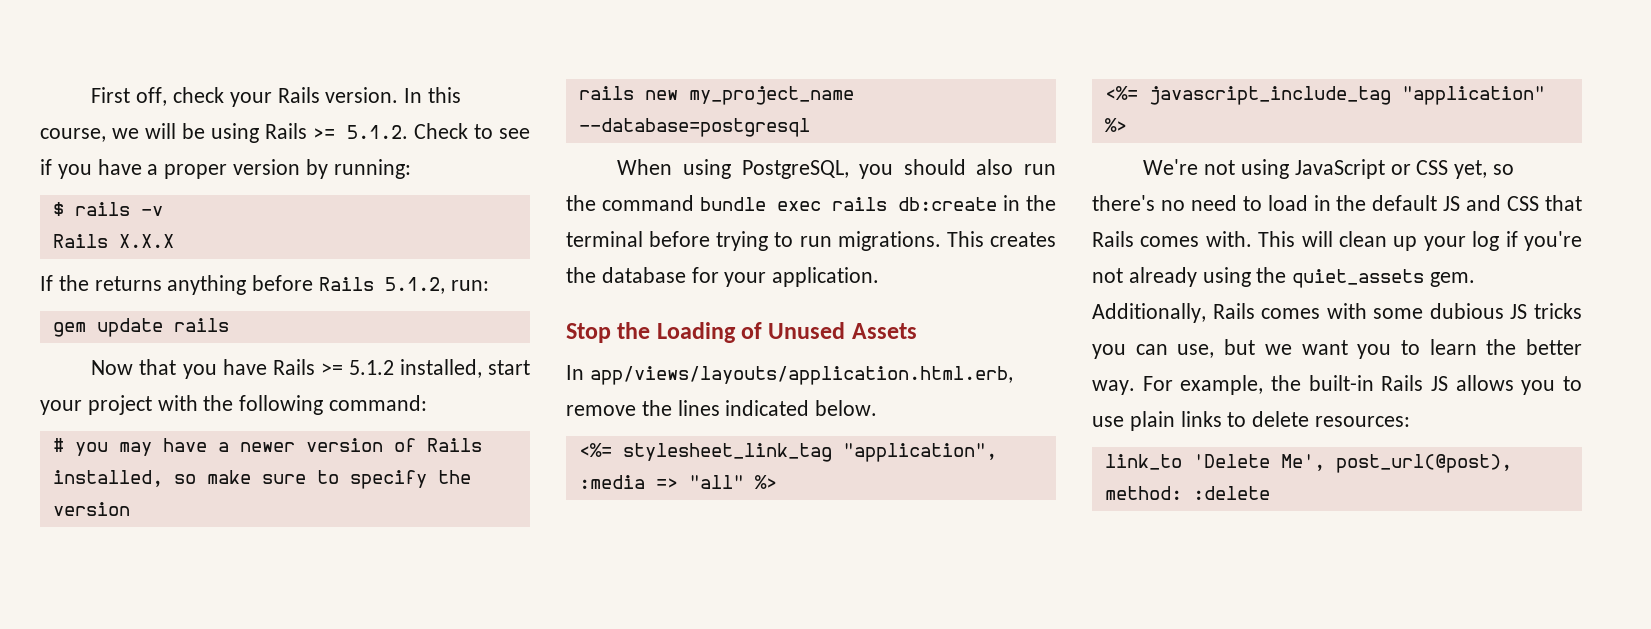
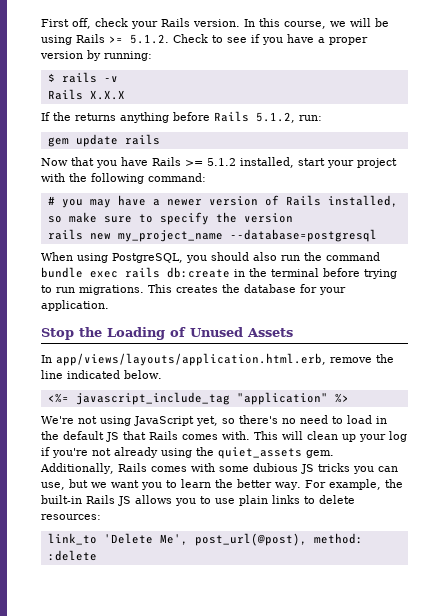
[677,400,720,416] lines -> [41,370,63,379] line
[578,443,997,462] [578,475,777,489] // <%= stylesheet_link_tag "application", :media => "all" %> -> (162, 374) none
[1390,160,1449,175] or CSS -> (194, 421) none
[1466,195,1540,211] and CSS -> (119, 437) none

